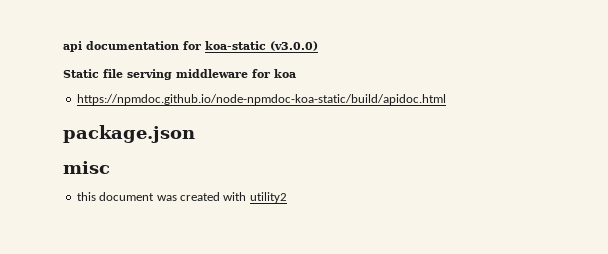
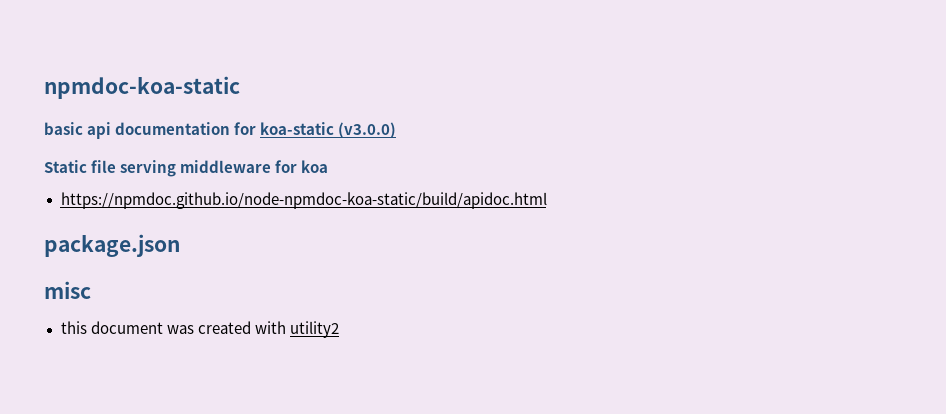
(63, 46) none -> [44,76,240,99] [44,122,83,135] npmdoc-koa-static // basic

